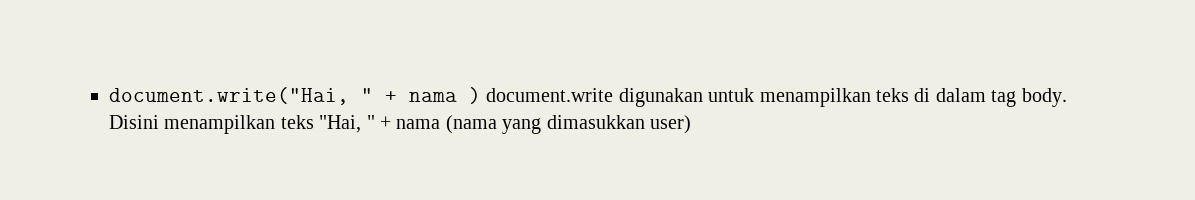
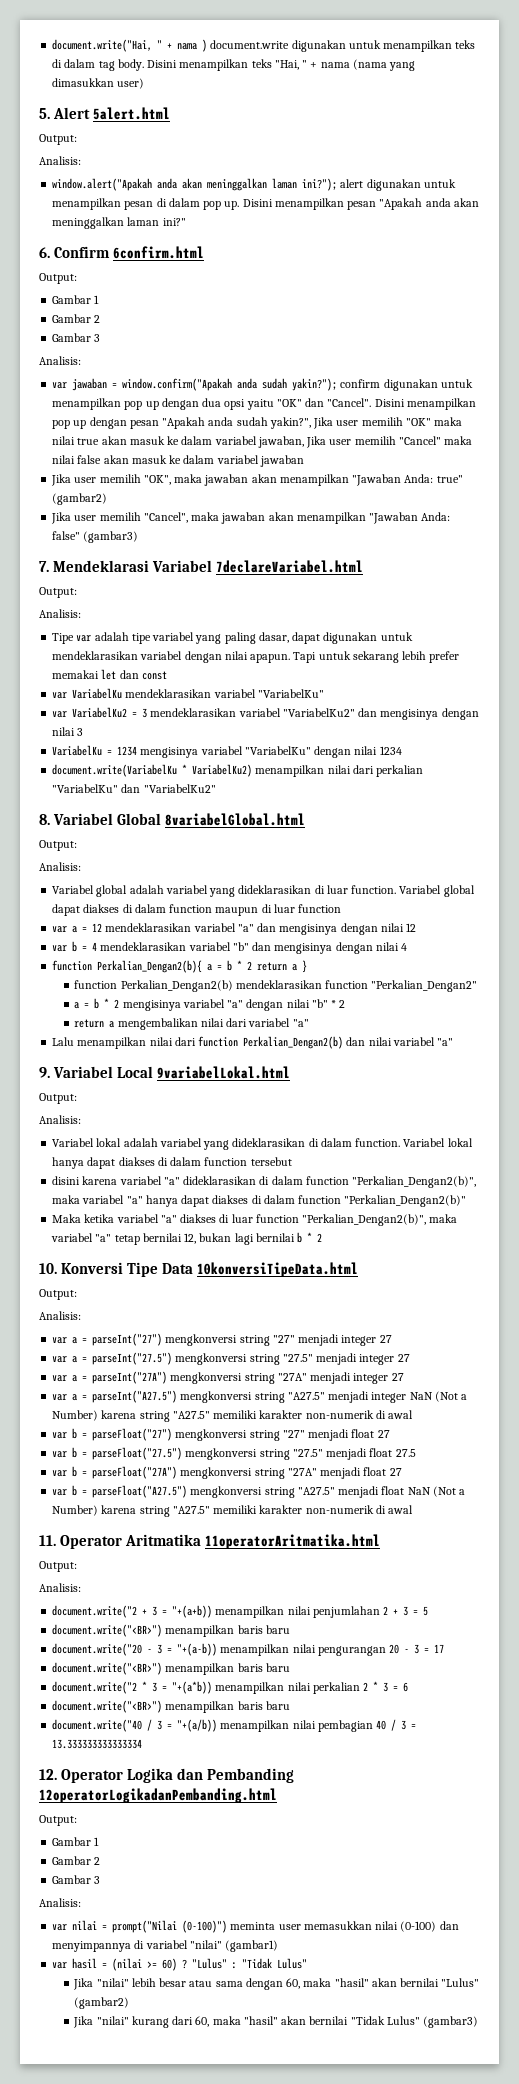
(691, 124) none -> [39,107,171,120] [39,134,77,145] [39,156,81,165] [52,178,456,191] [52,198,479,210] [52,217,186,229] [39,246,205,259] [39,273,77,284] [52,295,100,304] [52,314,101,323] [52,333,101,342] [39,356,81,365] [52,378,473,391] [52,398,476,410] [52,417,463,429] [52,436,473,448] [52,455,304,467] [51,474,463,486] [52,493,108,505] [51,512,451,524] [52,531,139,543] [39,560,364,573] [39,587,77,598] [39,609,81,618] [52,632,413,644] [52,651,460,663] [52,669,167,680] [52,688,324,699] [52,707,479,720] [52,727,84,736] [52,745,402,758] [52,764,424,777] [52,784,216,793] [39,813,306,826] [39,840,77,851] [39,862,81,871] [52,885,475,897] [52,904,342,916] [52,923,417,935] [52,941,408,954] [52,960,308,973] [74,980,478,992] [74,998,346,1011] [74,1018,309,1030] [52,1036,454,1049] [39,1066,291,1079] [39,1093,77,1104] [39,1115,81,1124] [52,1138,473,1150] [52,1157,292,1169] [52,1176,477,1188] [52,1195,467,1207] [52,1214,458,1226] [51,1232,323,1245] [39,1262,359,1277] [39,1289,77,1300] [39,1311,81,1320] [52,1333,392,1346] [52,1352,410,1365] [52,1371,404,1384] [52,1390,468,1403] [52,1410,414,1422] [52,1428,390,1441] [52,1447,416,1460] [52,1466,402,1479] [52,1485,466,1498] [52,1505,414,1517] [39,1534,381,1549] [39,1561,77,1572] [39,1583,81,1592] [52,1605,429,1618] [52,1624,290,1637] [52,1643,445,1656] [52,1662,290,1675] [52,1681,409,1694] [52,1700,290,1713] [52,1719,417,1732] [52,1739,143,1749] [39,1768,295,1783] [39,1788,277,1803] [39,1815,77,1826] [52,1837,100,1846] [52,1856,101,1865] [52,1875,101,1884] [39,1898,81,1907] [52,1920,459,1933] [52,1940,279,1952] [52,1958,308,1971] [73,1978,480,1990] [74,1997,130,2009] [73,2016,479,2028] // 5. Alert 5alert.html // Output: // Analisis: // window.alert("Apakah anda akan meninggalkan laman ini?"); alert digunakan untuk menampilkan pesan di dalam pop up. Disini menampilkan pesan "Apakah anda akan meninggalkan laman ini?" // 6. Confirm 6confirm.html // Output: // Gambar 1 // Gambar 2 // Gambar 3 // Analisis: // var jawaban = window.confirm("Apakah anda sudah yakin?"); confirm digunakan untuk menampilkan pop up dengan dua opsi yaitu "OK" dan "Cancel". Disini menampilkan pop up dengan pesan "Apakah anda sudah yakin?", Jika user memilih "OK" maka nilai true akan masuk ke dalam variabel jawaban, Jika user memilih "Cancel" maka nilai false akan masuk ke dalam variabel jawaban // Jika user memilih "OK", maka jawaban akan menampilkan "Jawaban Anda: true" (gambar2) // Jika user memilih "Cancel", maka jawaban akan menampilkan "Jawaban Anda: false" (gambar3) // 7. Mendeklarasi Variabel 7declareVariabel.html // Output: // Analisis: // Tipe var adalah tipe variabel yang paling dasar, dapat digunakan untuk mendeklarasikan variabel dengan nilai apapun. Tapi untuk sekarang lebih prefer memakai let dan const // var VariabelKu mendeklarasikan variabel "VariabelKu" // var VariabelKu2 = 3 mendeklarasikan variabel "VariabelKu2" dan mengisinya dengan nilai 3 // VariabelKu = 1234 mengisinya variabel "VariabelKu" dengan nilai 1234 // document.write(VariabelKu * VariabelKu2) menampilkan nilai dari perkalian "VariabelKu" dan "VariabelKu2" // 8. Variabel Global 8variabelGlobal.html // Output: // Analisis: // Variabel global adalah variabel yang dideklarasikan di luar function. Variabel global dapat diakses di dalam function maupun di luar function // var a = 12 mendeklarasikan variabel "a" dan mengisinya dengan nilai 12 // var b = 4 mendeklarasikan variabel "b" dan mengisinya dengan nilai 4 // function Perkalian_Dengan2(b){ a = b * 2 return a } // function Perkalian_Dengan2(b) mendeklarasikan function "Perkalian_Dengan2" // a = b * 2 mengisinya variabel "a" dengan nilai "b" * 2 // return a mengembalikan nilai dari variabel "a" // Lalu menampilkan nilai dari function Perkalian_Dengan2(b) dan nilai variabel "a" // 9. Variabel Local 9variabelLokal.html // Output: // Analisis: // Variabel lokal adalah variabel yang dideklarasikan di dalam function. Variabel lokal hanya dapat diakses di dalam function tersebut // disini karena variabel "a" dideklarasikan di dalam function "Perkalian_Dengan2(b)", maka variabel "a" hanya dapat diakses di dalam function "Perkalian_Dengan2(b)" // Maka ketika variabel "a" diakses di luar function "Perkalian_Dengan2(b)", maka variabel "a" tetap bernilai 12, bukan lagi bernilai b * 2 // 10. Konversi Tipe Data 10konversiTipeData.html // Output: // Analisis: // var a = parseInt("27") mengkonversi string "27" menjadi integer 27 // var a = parseInt("27.5") mengkonversi string "27.5" menjadi integer 27 // var a = parseInt("27A") mengkonversi string "27A" menjadi integer 27 // var a = parseInt("A27.5") mengkonversi string "A27.5" menjadi integer NaN (Not a Number) karena string "A27.5" memiliki karakter non-numerik di awal // var b = parseFloat("27") mengkonversi string "27" menjadi float 27 // var b = parseFloat("27.5") mengkonversi string "27.5" menjadi float 27.5 // var b = parseFloat("27A") mengkonversi string "27A" menjadi float 27 // var b = parseFloat("A27.5") mengkonversi string "A27.5" menjadi float NaN (Not a Number) karena string "A27.5" memiliki karakter non-numerik di awal // 11. Operator Aritmatika 11operatorAritmatika.html // Output: // Analisis: // document.write("2 + 3 = "+(a+b)) menampilkan nilai penjumlahan 2 + 3 = 5 // document.write("<BR>") menampilkan baris baru // document.write("20 - 3 = "+(a-b)) menampilkan nilai pengurangan 20 - 3 = 17 // document.write("<BR>") menampilkan baris baru // document.write("2 * 3 = "+(a*b)) menampilkan nilai perkalian 2 * 3 = 6 // document.write("<BR>") menampilkan baris baru // document.write("40 / 3 = "+(a/b)) menampilkan nilai pembagian 40 / 3 = 13.333333333333334 // 12. Operator Logika dan Pembanding 12operatorLogikadanPembanding.html // Output: // Gambar 1 // Gambar 2 // Gambar 3 // Analisis: // var nilai = prompt("Nilai (0-100)") meminta user memasukkan nilai (0-100) dan menyimpannya di variabel "nilai" (gambar1) // var hasil = (nilai >= 60) ? "Lulus" : "Tidak Lulus" // Jika "nilai" lebih besar atau sama dengan 60, maka "hasil" akan bernilai "Lulus" (gambar2) // Jika "nilai" kurang dari 60, maka "hasil" akan bernilai "Tidak Lulus" (gambar3)

